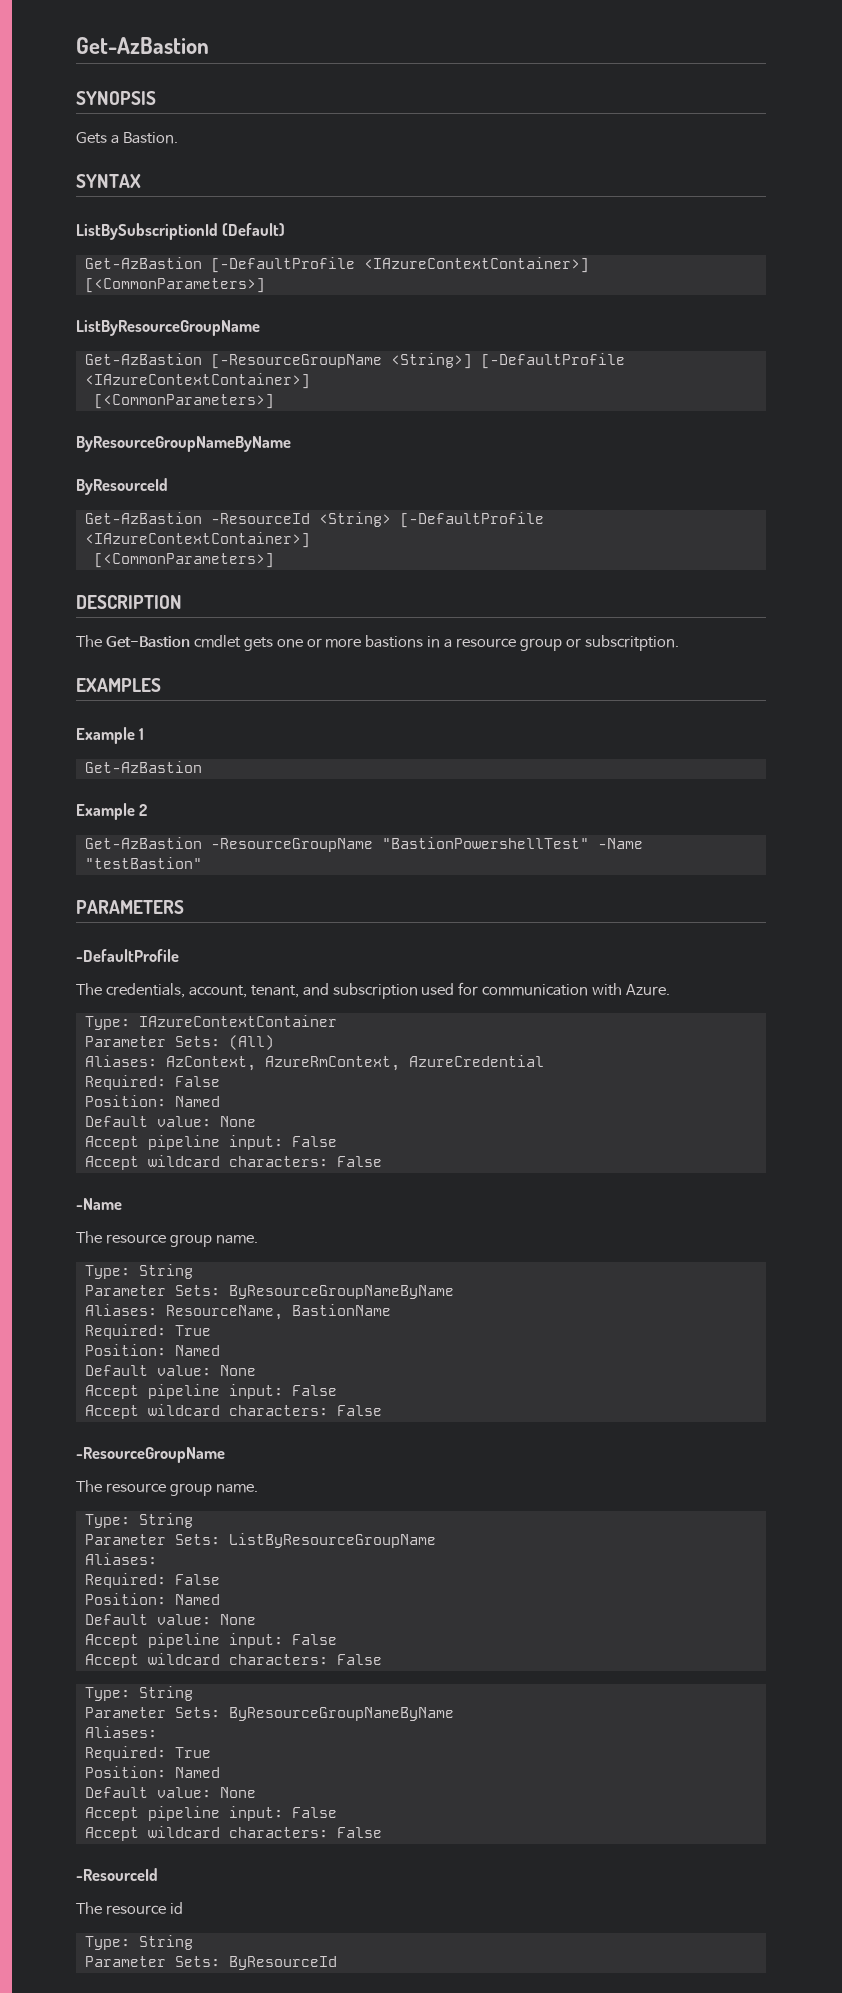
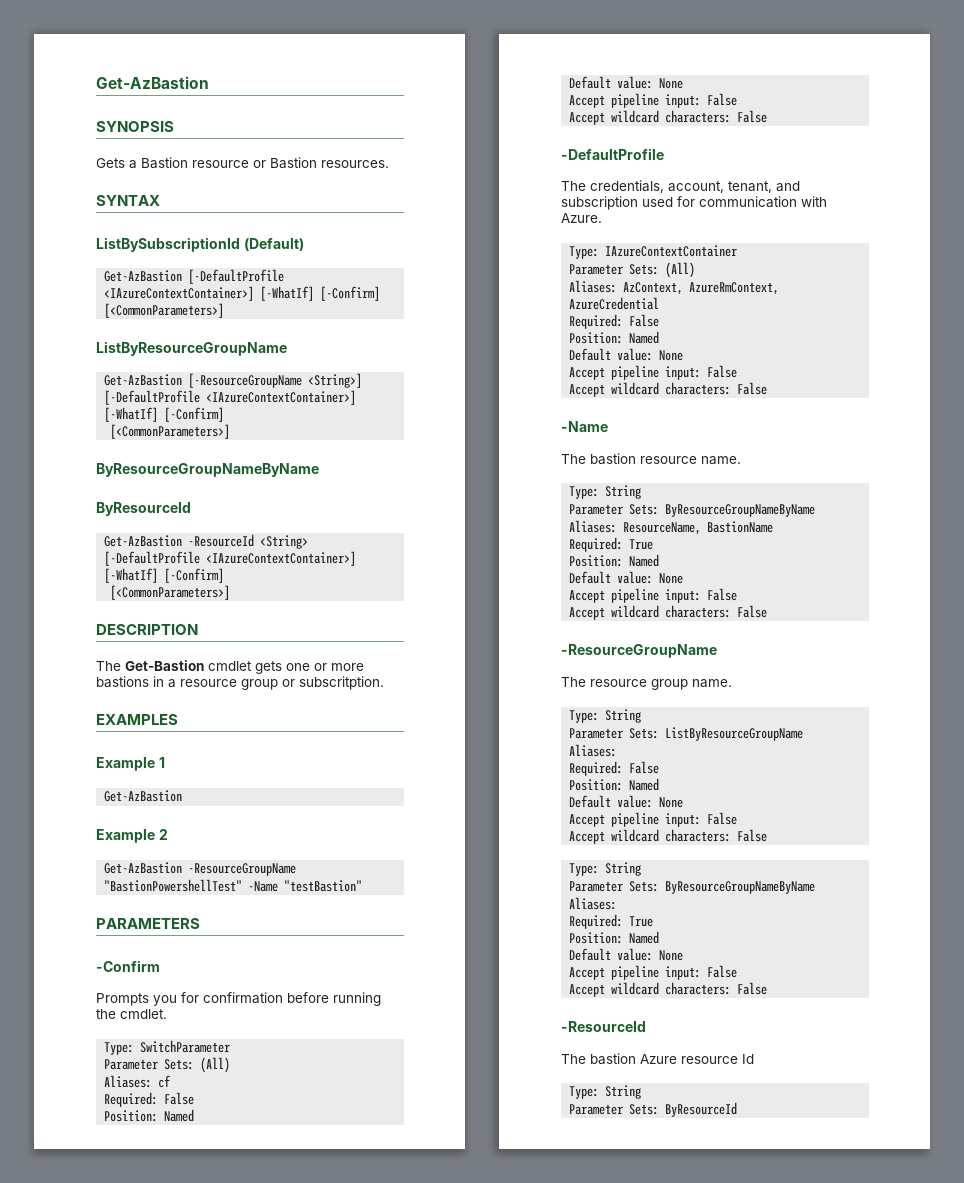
[122,132,178,144] Bastion. -> [141,157,389,169] Bastion resource or Bastion resources.
(589, 265) none -> [260,286,381,301] [-WhatIf] [-Confirm]
(310, 381) none -> [104,407,225,422] [-WhatIf] [-Confirm]
(310, 540) none -> [104,568,225,583] [-WhatIf] [-Confirm]
(184, 907) none -> [96,960,160,972] [96,992,381,1006] [96,1009,167,1019] [104,1040,231,1055] [104,1057,231,1073] [104,1075,172,1088] [104,1092,195,1107] [104,1109,195,1122] [569,76,684,89] [569,93,738,108] [569,110,768,125] // -Confirm // Prompts you for confirmation before running the cmdlet. // Type: SwitchParameter // Parameter Sets: (All) // Aliases: cf // Required: False // Position: Named // Default value: None // Accept pipeline input: False // Accept wildcard characters: False
[105,1234,212,1247] resource group -> [590,453,697,465] bastion resource
[105,1902,183,1915] resource id -> [590,1053,754,1065] bastion Azure resource Id

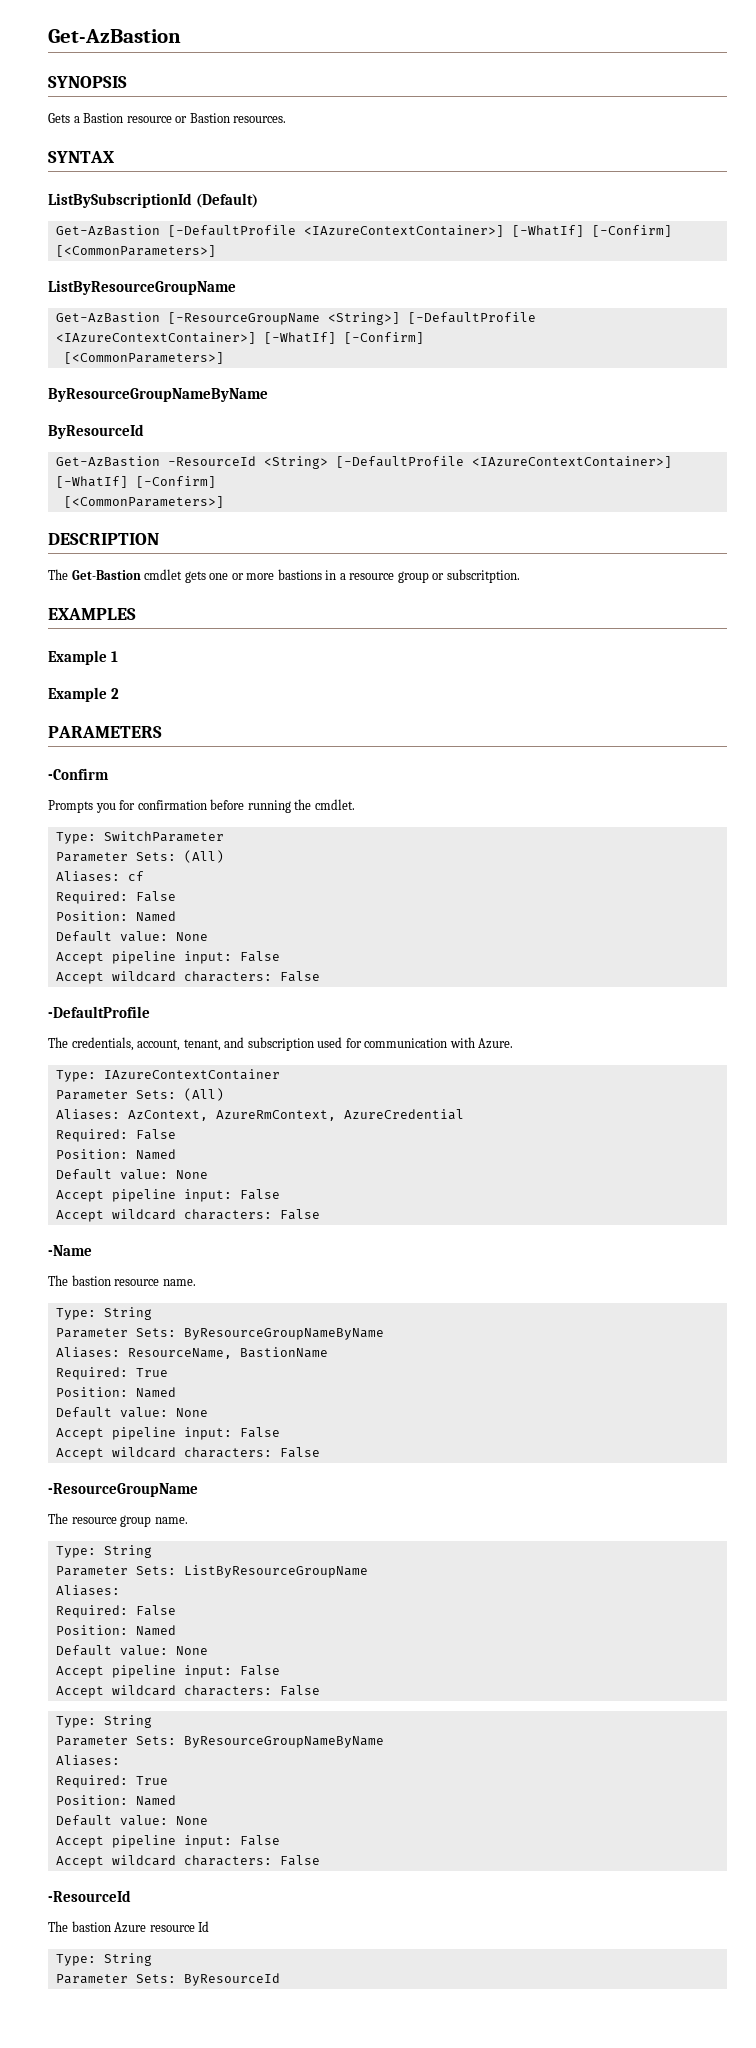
[104,790,183,802] // Get-AzBastion -> (119, 656) none
[104,862,297,876] [104,879,363,892] // Get-AzBastion -ResourceGroupName "BastionPowershellTest" -Name "testBastion" -> (120, 693) none

